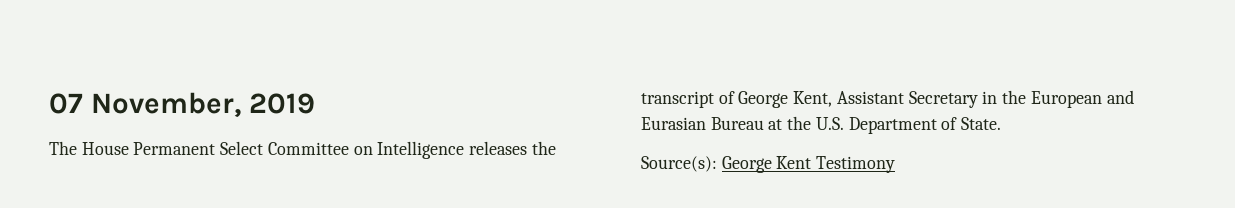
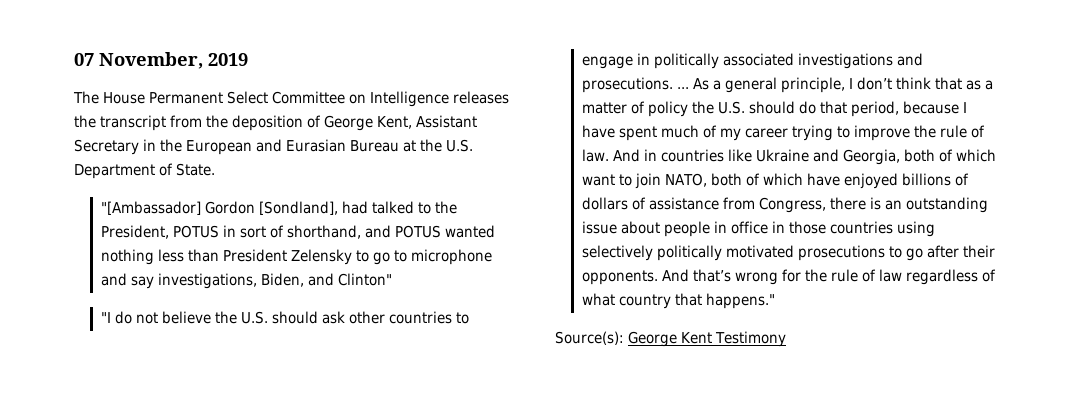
(714, 99) none -> [170,115,304,131] from the deposition
(1002, 123) none -> [100,201,458,215] [100,225,496,239] [100,249,493,265] [100,273,393,289] [100,311,470,324] [581,53,924,69] [581,77,994,93] [581,101,968,117] [581,125,986,141] [581,149,997,165] [581,173,970,189] [581,197,989,213] [581,221,936,237] [581,245,996,261] [581,269,997,285] [581,293,776,309] // "[Ambassador] Gordon [Sondland], had talked to the President, POTUS in sort of shorthand, and POTUS wanted nothing less than President Zelensky to go to microphone and say investigations, Biden, and Clinton" // "I do not believe the U.S. should ask other countries to engage in politically associated investigations and prosecutions. ... As a general principle, I don’t think that as a matter of policy the U.S. should do that period, because I have spent much of my career trying to improve the rule of law. And in countries like Ukraine and Georgia, both of which want to join NATO, both of which have enjoyed billions of dollars of assistance from Congress, there is an outstanding issue about people in office in those countries using selectively politically motivated prosecutions to go after their opponents. And that’s wrong for the rule of law regardless of what country that happens."

